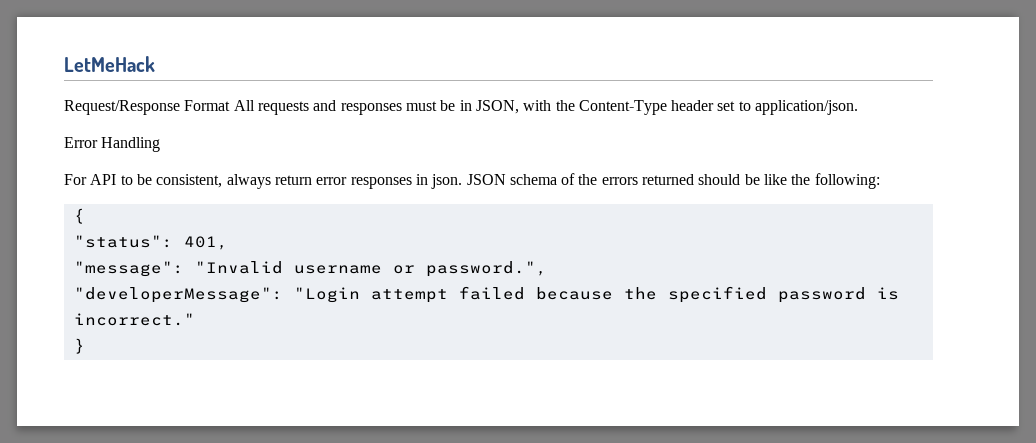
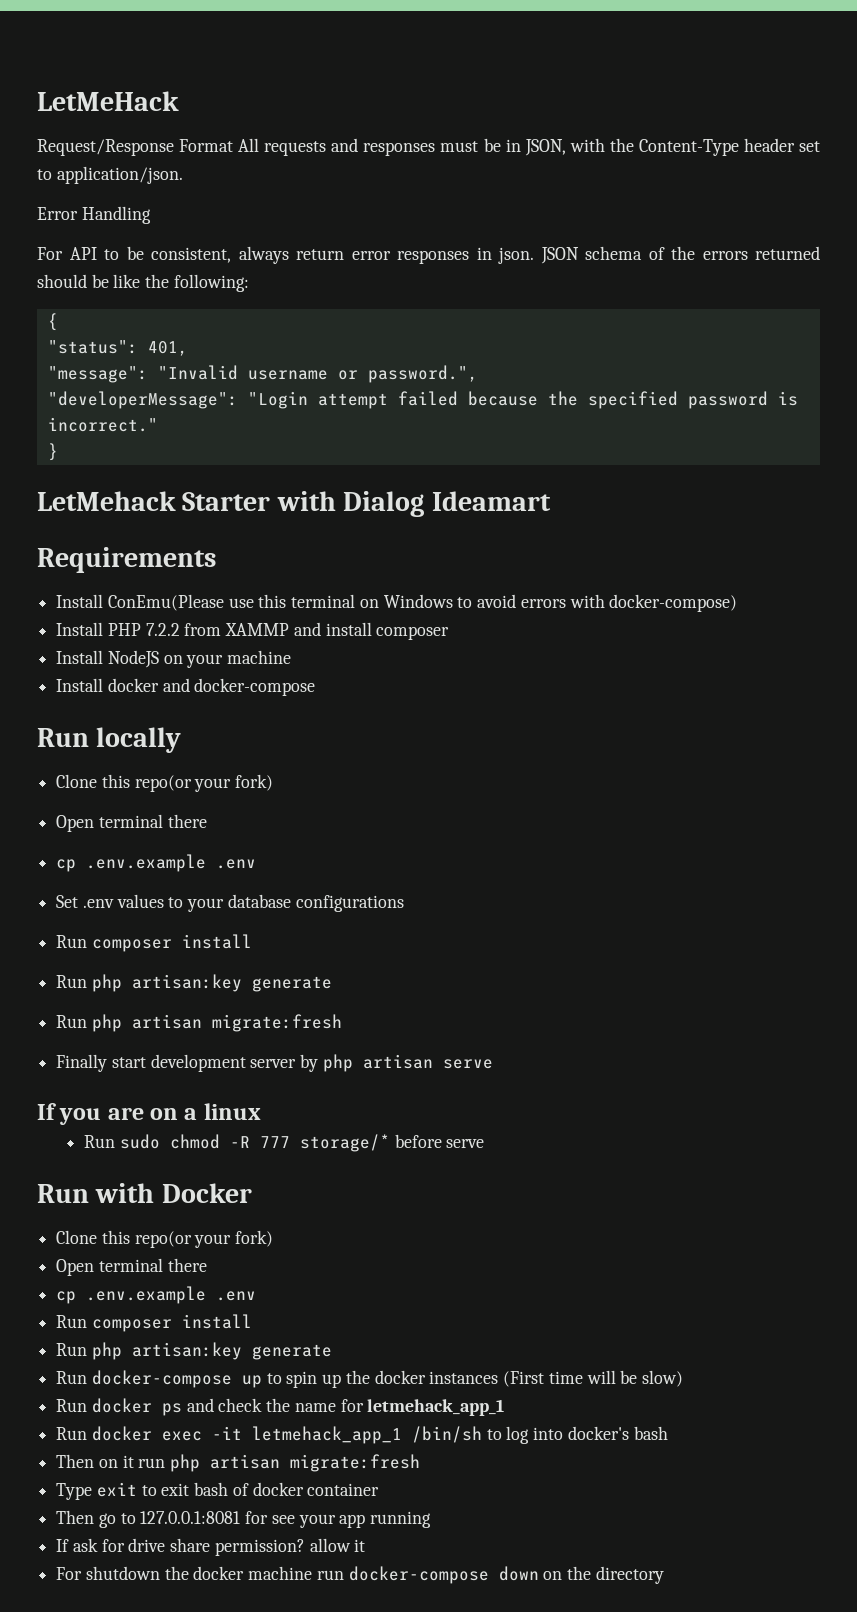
(85, 346) none -> [37,491,551,517] [37,547,216,573] [56,594,738,612] [56,622,450,640] [56,650,292,668] [56,678,316,696] [37,727,182,753] [56,774,274,792] [56,814,207,832] [56,854,257,872] [56,894,404,912] [56,934,252,952] [56,974,332,992] [56,1014,342,1032] [56,1054,493,1072] [37,1103,261,1125] [84,1134,485,1152] [37,1183,252,1203] [56,1230,274,1248] [56,1258,207,1276] [56,1286,257,1304] [56,1314,252,1332] [56,1342,332,1360] [56,1370,683,1388] [56,1398,505,1416] [56,1426,668,1444] [56,1454,421,1472] [56,1482,380,1500] [56,1510,432,1528] [56,1538,366,1556] [56,1566,664,1584] // LetMehack Starter with Dialog Ideamart // Requirements // Install ConEmu(Please use this terminal on Windows to avoid errors with docker-compose) // Install PHP 7.2.2 from XAMMP and install composer // Install NodeJS on your machine // Install docker and docker-compose // Run locally // Clone this repo(or your fork) // Open terminal there // cp .env.example .env // Set .env values to your database configurations // Run composer install // Run php artisan:key generate // Run php artisan migrate:fresh // Finally start development server by php artisan serve // If you are on a linux // Run sudo chmod -R 777 storage/* before serve // Run with Docker // Clone this repo(or your fork) // Open terminal there // cp .env.example .env // Run composer install // Run php artisan:key generate // Run docker-compose up to spin up the docker instances (First time will be slow) // Run docker ps and check the name for letmehack_app_1 // Run docker exec -it letmehack_app_1 /bin/sh to log into docker's bash // Then on it run php artisan migrate:fresh // Type exit to exit bash of docker container // Then go to 127.0.0.1:8081 for see your app running // If ask for drive share permission? allow it // For shutdown the docker machine run docker-compose down on the directory

